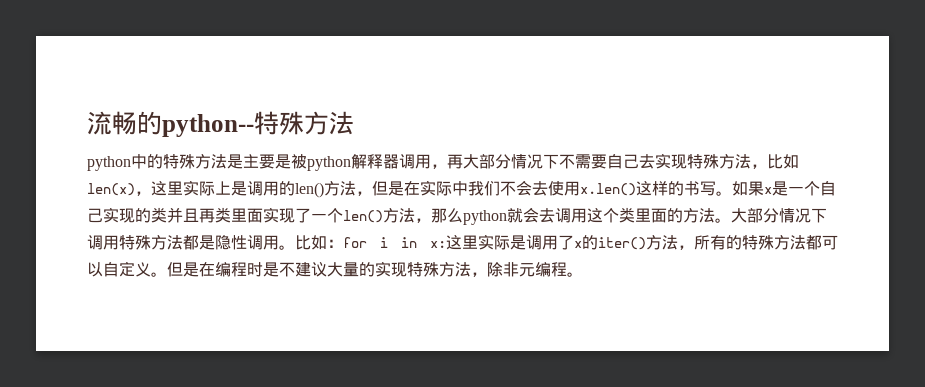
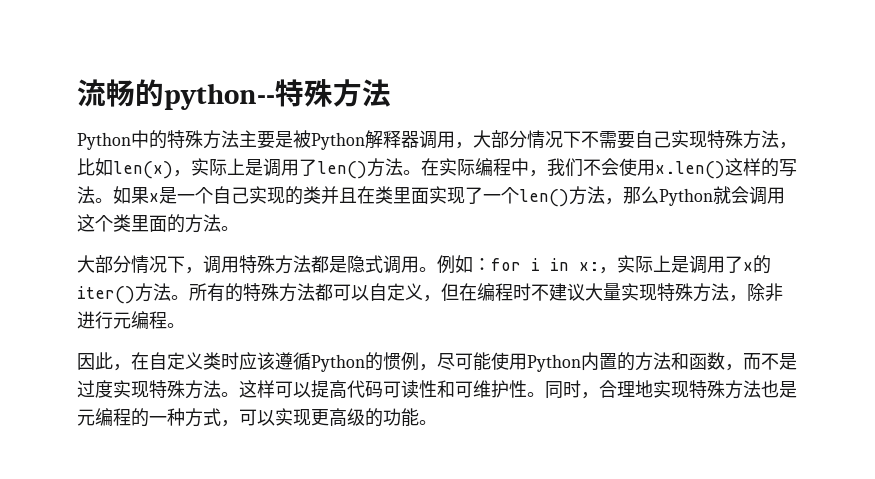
[87,156,131,171] python -> [77,132,131,150] Python
[227,154,243,169] 是 -> (239, 139) none
[307,156,351,171] python -> [311,132,365,150] Python
[447,154,463,169] 再 -> (473, 145) none
[639,154,655,169] 去 -> (671, 139) none
[151,180,468,198] 这里实际上是调用的len()方法，但是在实际中 -> [191,158,547,179] 实际上是调用了len()方法。在实际编程中，
[532,181,548,196] 去 -> (619, 167) none
[684,181,716,196] 书写 -> [779,159,797,177] [77,186,95,204] 写法
[199,208,215,223] 再 -> [357,186,375,204] 在
[463,207,555,225] python就会去 -> [659,186,749,206] Python就会
[731,208,827,223] 大部分情况下 -> [77,255,203,274] // 大部分情况下，
[231,235,311,250] 性调用。比 -> [365,255,455,274] 式调用。例
[446,234,510,250] 这里实际 -> [599,255,671,274] ，实际上
[678,245,694,250] ， -> [171,295,189,300] 。
[151,262,199,277] 。但是 -> [423,283,459,302] ，但
[263,262,279,277] 是 -> (531, 292) none
[359,262,375,277] 的 -> (621, 292) none
(519, 269) none -> [77,311,113,329] 进行
(583, 274) none -> [77,352,797,372] [77,380,797,399] [77,408,437,427] // 因此，在自定义类时应该遵循Python的惯例，尽可能使用Python内置的方法和函数，而不是过度实现特殊方法。这样可以提高代码可读性和可维护性。同时，合理地实现特殊方法也是元编程的一种方式，可以实现更高级的功能。

